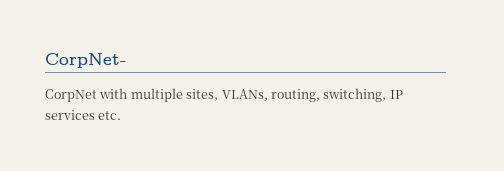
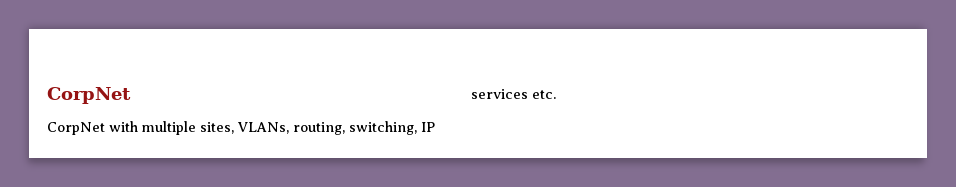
[45,53,127,68] CorpNet- -> [47,87,131,104] CorpNet

